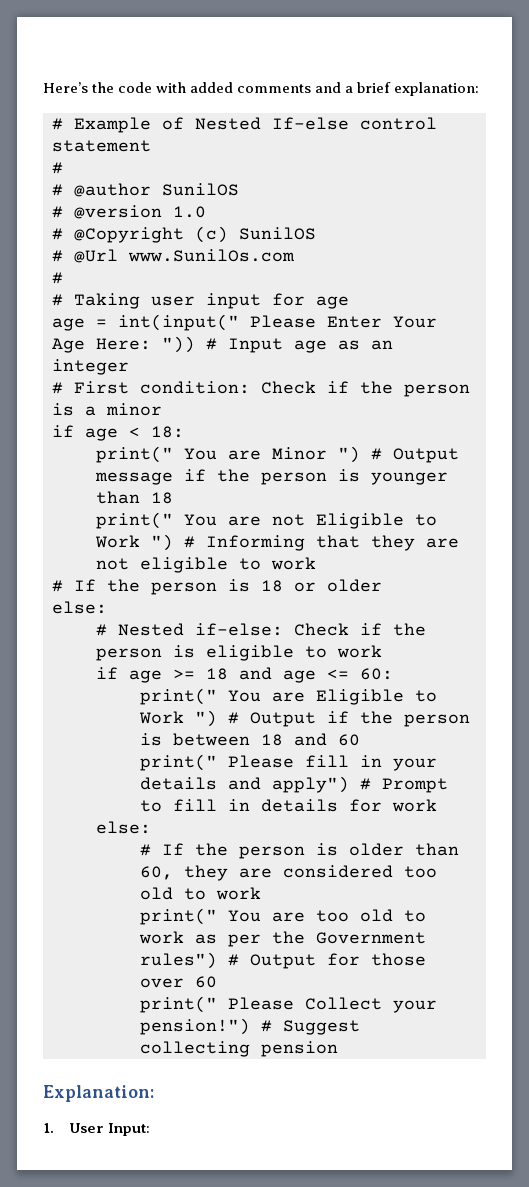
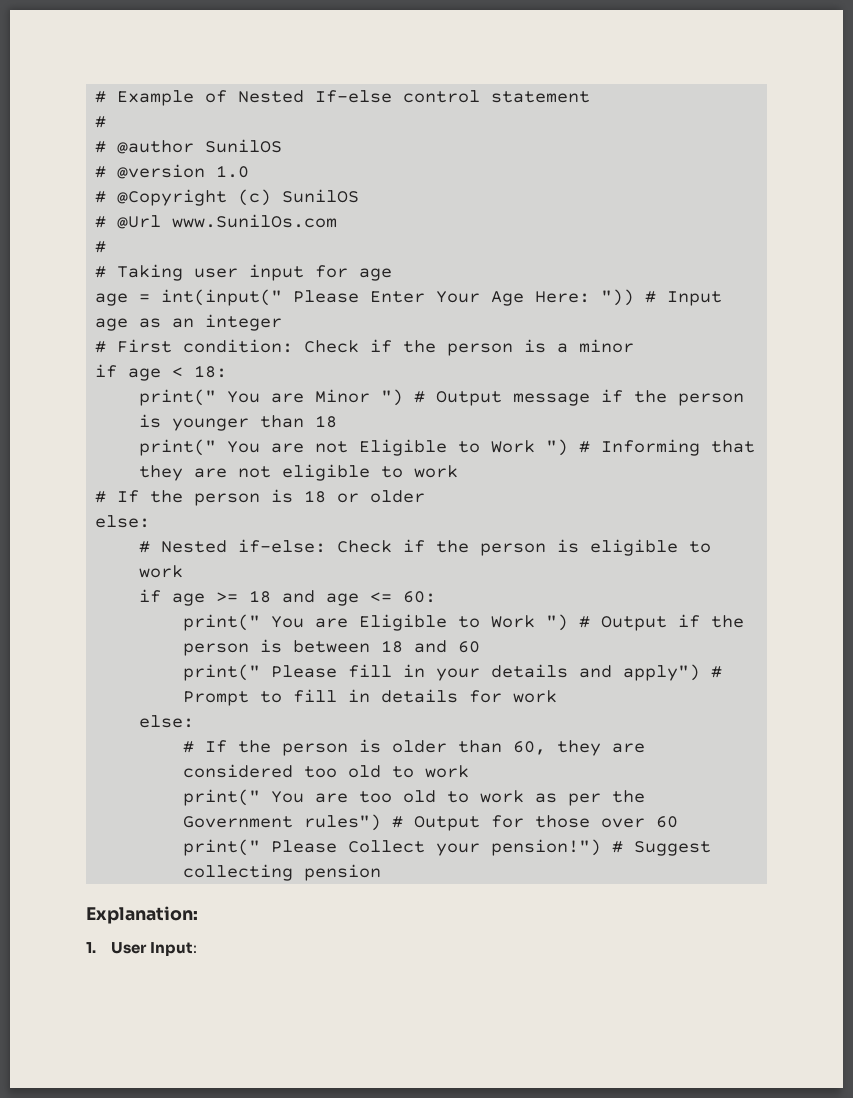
[43,82,480,96] Here’s the code with added comments and a brief explanation: // -> (95, 97) none

